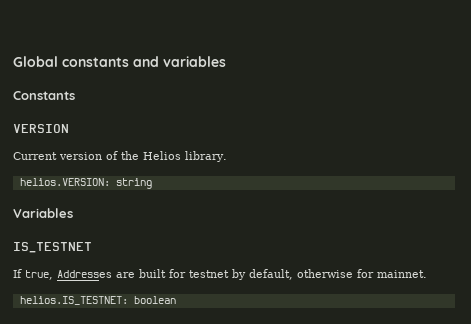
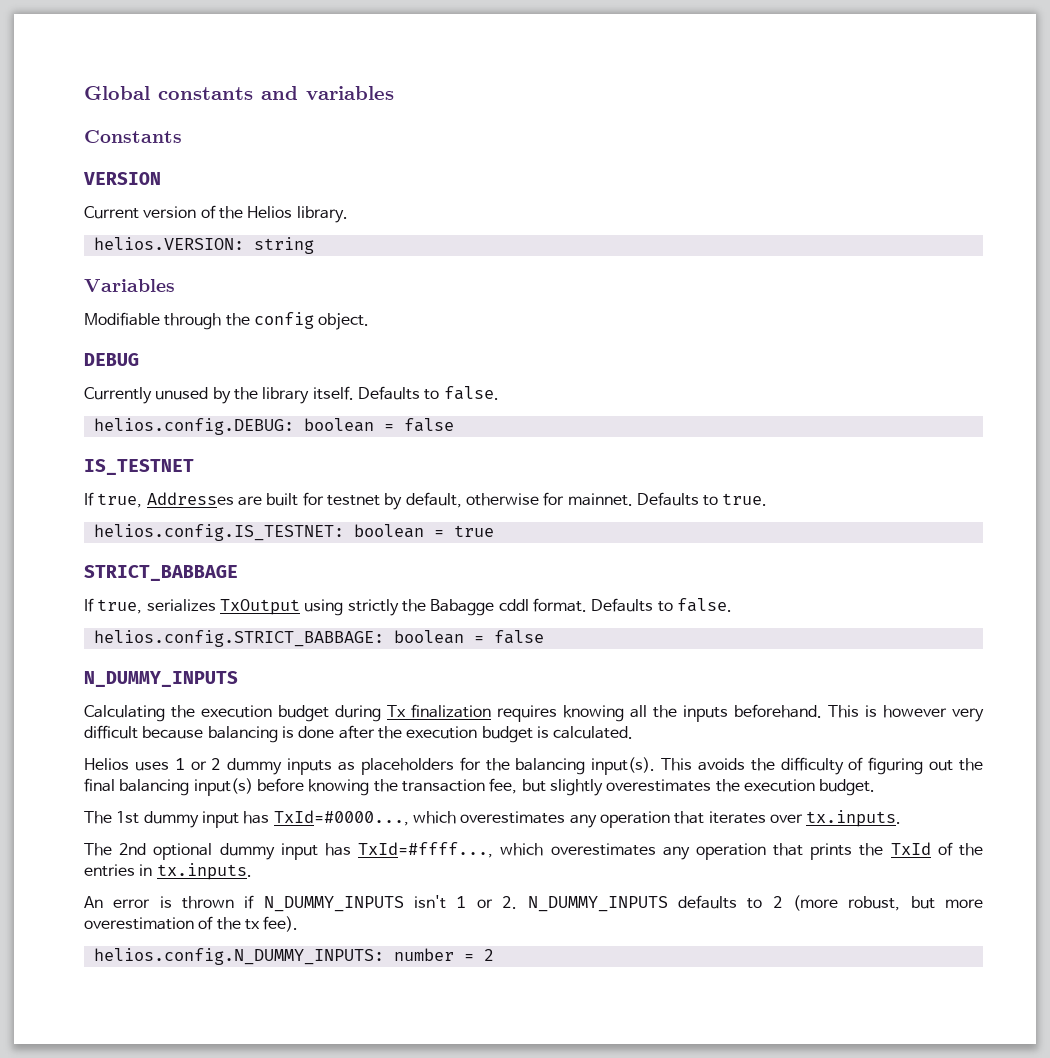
(73, 213) none -> [84,312,370,330] [84,353,139,366] [84,386,499,404] [93,418,454,435] // Modifiable through the config object. // DEBUG // Currently unused by the library itself. Defaults to false. // helios.config.DEBUG: boolean = false
[19,296,176,305] // helios.IS_TESTNET: boolean -> [636,492,768,506] [93,524,494,541] [84,565,238,581] [84,598,732,616] [93,630,544,647] [84,671,238,687] [84,704,984,722] [84,725,634,743] [84,757,984,775] [84,778,876,796] [84,810,902,828] [84,842,983,860] [84,863,252,880] [84,895,984,912] [84,916,299,932] [93,948,494,965] Defaults to true. // helios.config.IS_TESTNET: boolean = true // STRICT_BABBAGE // If true, serializes TxOutput using strictly the Babagge cddl format. Defaults to false. // helios.config.STRICT_BABBAGE: boolean = false // N_DUMMY_INPUTS // Calculating the execution budget during Tx finalization requires knowing all the inputs beforehand. This is however very difficult because balancing is done after the execution budget is calculated. // Helios uses 1 or 2 dummy inputs as placeholders for the balancing input(s). This avoids the difficulty of figuring out the final balancing input(s) before knowing the transaction fee, but slightly overestimates the execution budget. // The 1st dummy input has TxId=#0000..., which overestimates any operation that iterates over tx.inputs. // The 2nd optional dummy input has TxId=#ffff..., which overestimates any operation that prints the TxId of the entries in tx.inputs. // An error is thrown if N_DUMMY_INPUTS isn't 1 or 2. N_DUMMY_INPUTS defaults to 2 (more robust, but more overestimation of the tx fee). // helios.config.N_DUMMY_INPUTS: number = 2

